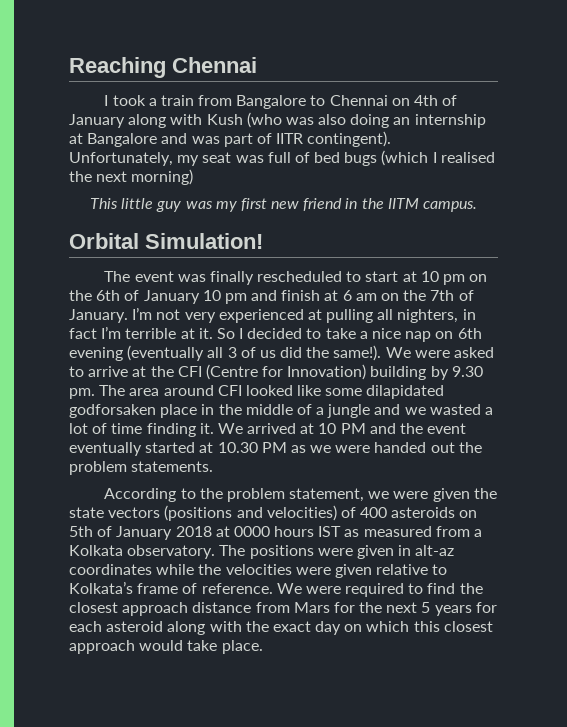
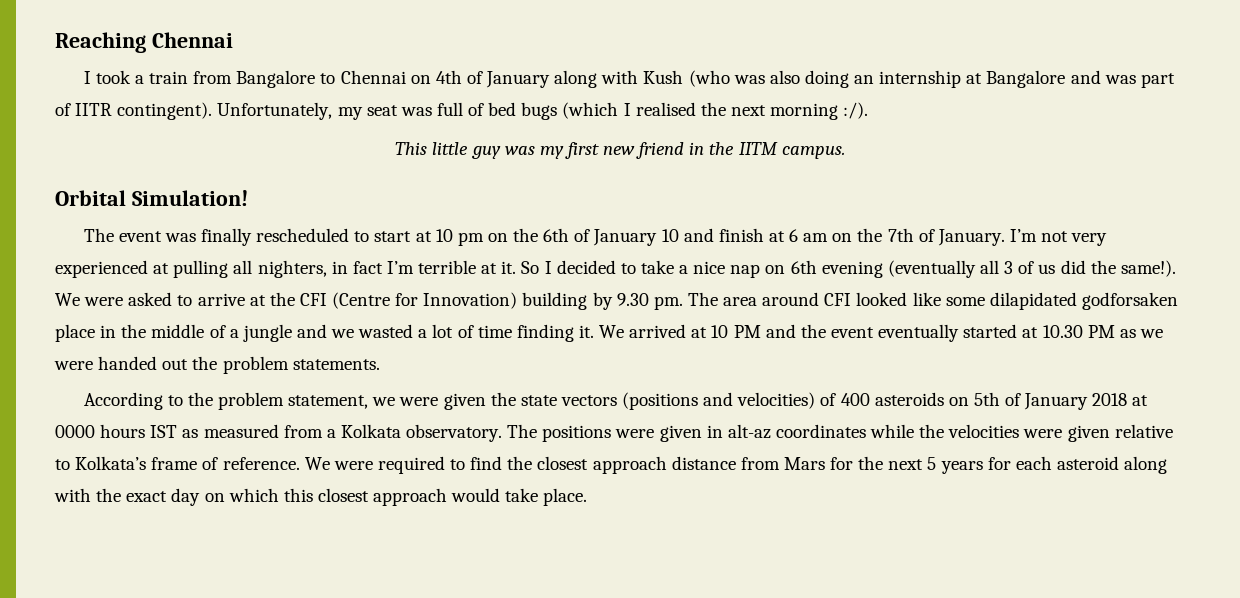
[131,169,194,185] morning) -> [770,102,869,120] morning :/).
[224,293,247,304] pm -> (679, 235) none

